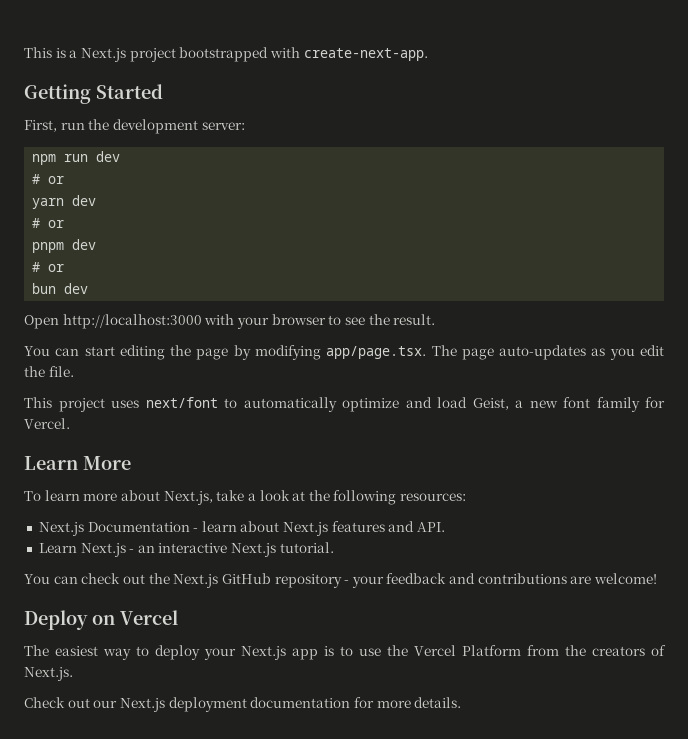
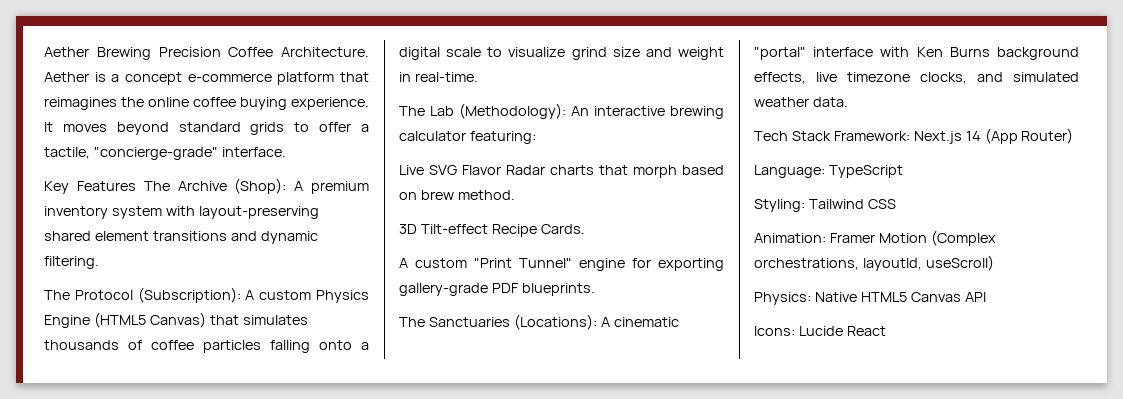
[24,47,428,62] [24,84,163,104] [24,119,245,134] [32,151,121,165] [32,174,65,184] [32,195,97,209] [32,218,65,228] [32,239,97,253] [32,262,65,272] [32,283,89,294] [24,314,436,329] [24,345,665,360] [24,366,74,377] [24,397,665,412] [24,418,70,429] [24,456,131,470] [24,490,467,505] [38,521,446,536] [38,542,334,557] [24,573,658,588] [24,610,178,630] [24,645,666,660] [24,667,73,681] [24,697,462,712] This is a Next.js project bootstrapped with create-next-app. // Getting Started // First, run the development server: // npm run dev // # or // yarn dev // # or // pnpm dev // # or // bun dev // Open http://localhost:3000 with your browser to see the result. // You can start editing the page by modifying app/page.tsx. The page auto-updates as you edit the file. // This project uses next/font to automatically optimize and load Geist, a new font family for Vercel. // Learn More // To learn more about Next.js, take a look at the following resources: // Next.js Documentation - learn about Next.js features and API. // Learn Next.js - an interactive Next.js tutorial. // You can check out the Next.js GitHub repository - your feedback and contributions are welcome! // Deploy on Vercel // The easiest way to deploy your Next.js app is to use the Vercel Platform from the creators of Next.js. // Check out our Next.js deployment documentation for more details. -> [44,47,369,60] [44,72,369,85] [44,97,369,110] [44,122,370,135] [44,147,286,160] [44,178,369,194] [44,206,319,219] [44,231,318,244] [44,256,99,269] [44,287,370,303] [44,312,308,328] [44,340,369,353] [399,47,724,60] [399,72,478,82] [399,103,724,119] [399,131,536,144] [399,165,724,178] [399,190,515,200] [399,224,585,237] [399,258,724,271] [399,283,595,296] [399,314,679,330] [754,47,1079,60] [754,72,1079,84] [754,97,848,107] [754,128,1074,144] [754,165,903,178] [754,199,896,212] [754,230,996,246] [754,255,994,271] [754,292,986,305] [754,326,886,336] Aether Brewing Precision Coffee Architecture. Aether is a concept e-commerce platform that reimagines the online coffee buying experience. It moves beyond standard grids to offer a tactile, "concierge-grade" interface. // Key Features The Archive (Shop): A premium inventory system with layout-preserving shared element transitions and dynamic filtering. // The Protocol (Subscription): A custom Physics Engine (HTML5 Canvas) that simulates thousands of coffee particles falling onto a digital scale to visualize grind size and weight in real-time. // The Lab (Methodology): An interactive brewing calculator featuring: // Live SVG Flavor Radar charts that morph based on brew method. // 3D Tilt-effect Recipe Cards. // A custom "Print Tunnel" engine for exporting gallery-grade PDF blueprints. // The Sanctuaries (Locations): A cinematic "portal" interface with Ken Burns background effects, live timezone clocks, and simulated weather data. // Tech Stack Framework: Next.js 14 (App Router) // Language: TypeScript // Styling: Tailwind CSS // Animation: Framer Motion (Complex orchestrations, layoutId, useScroll) // Physics: Native HTML5 Canvas API // Icons: Lucide React

